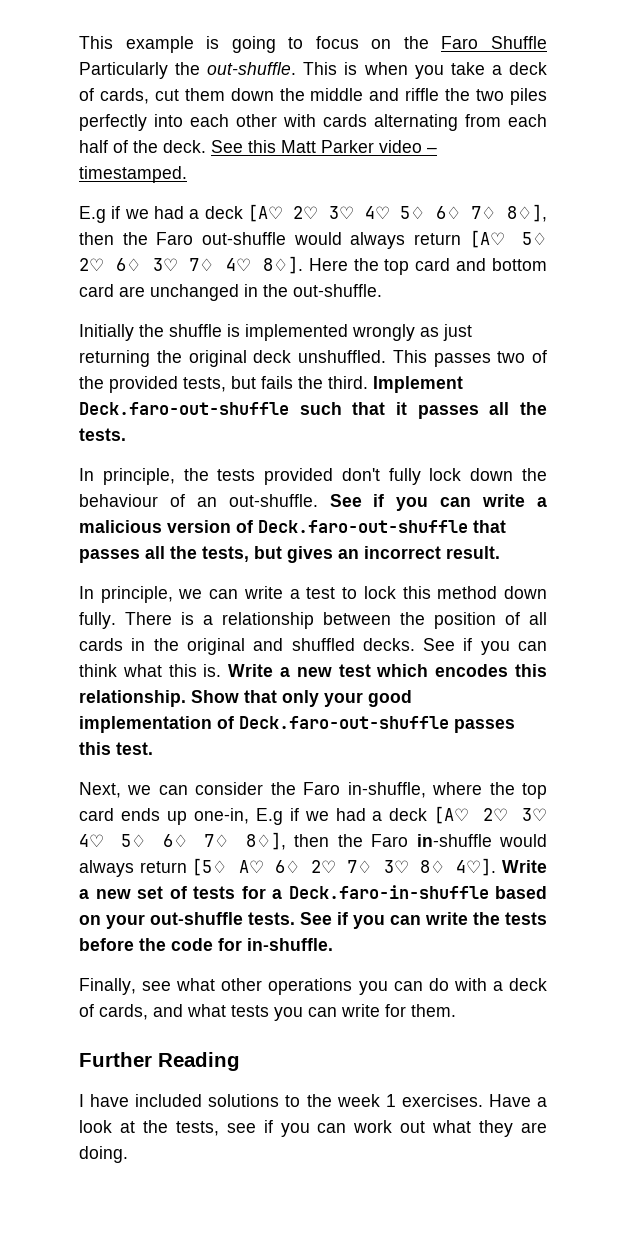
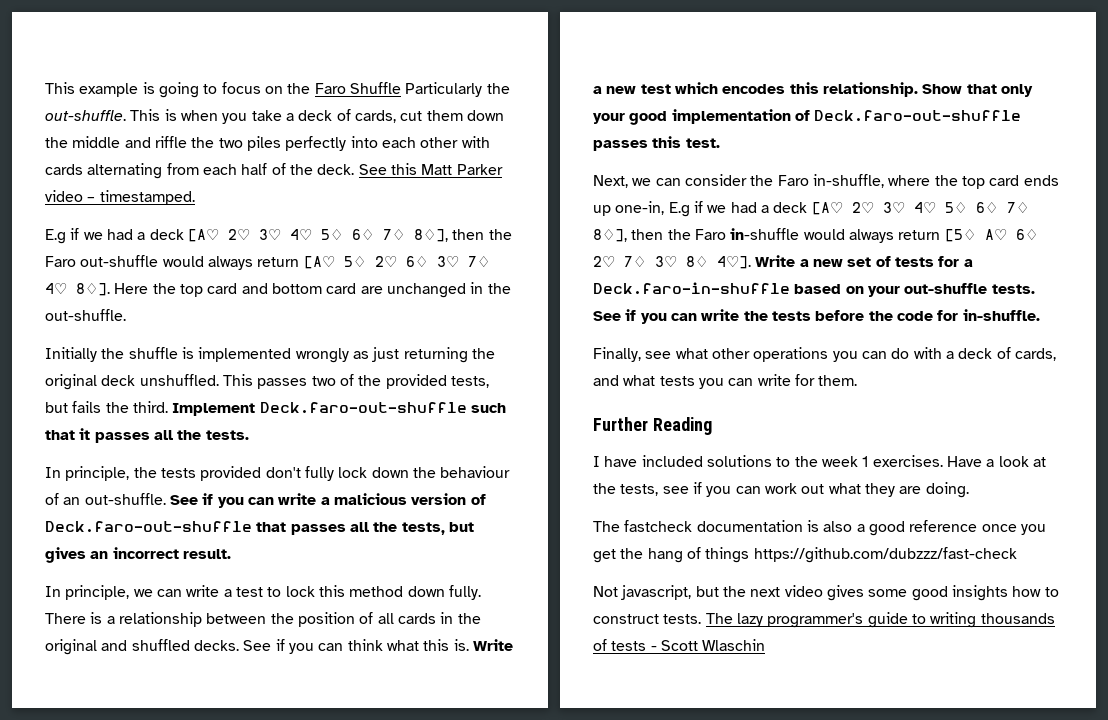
(128, 1154) none -> [593,520,1046,536] [593,547,1017,563] [593,585,1059,601] [593,612,1055,628] [593,639,766,651] // The fastcheck documentation is also a good reference once you get the hang of things https://github.com/dubzzz/fast-check // Not javascript, but the next video gives some good insights how to construct tests. The lazy programmer's guide to writing thousands of tests - Scott Wlaschin

